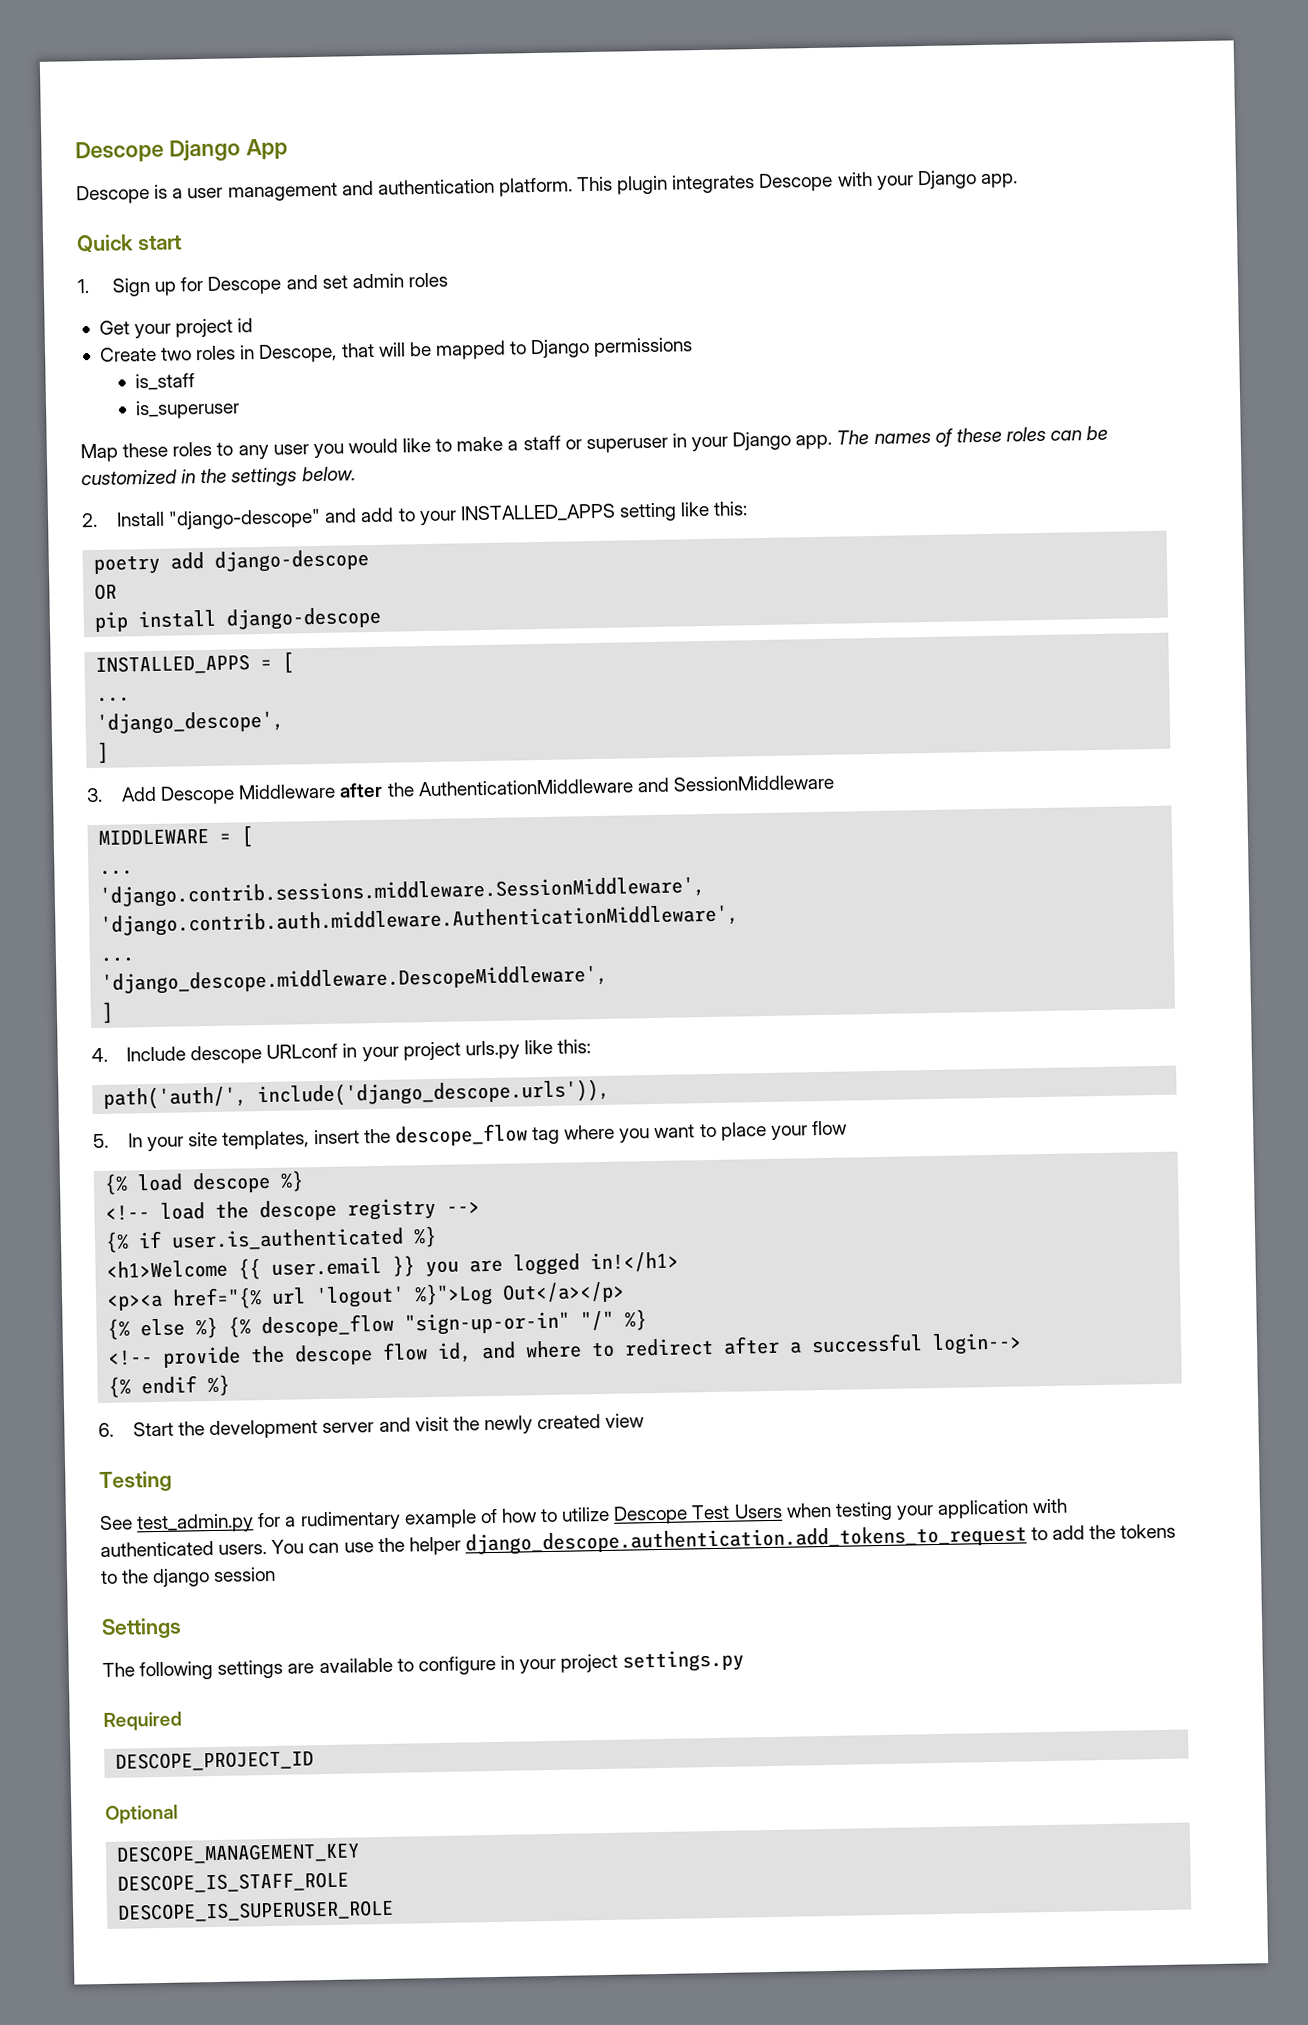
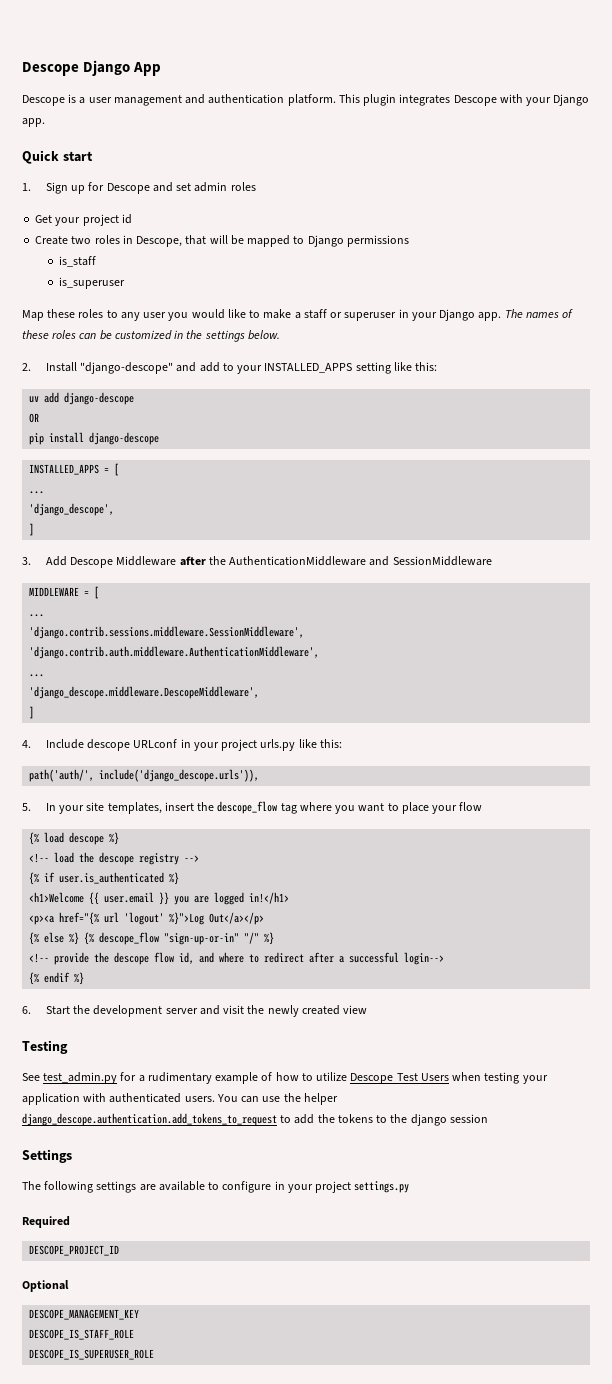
[93,554,162,575] poetry -> [29,396,40,403] uv

